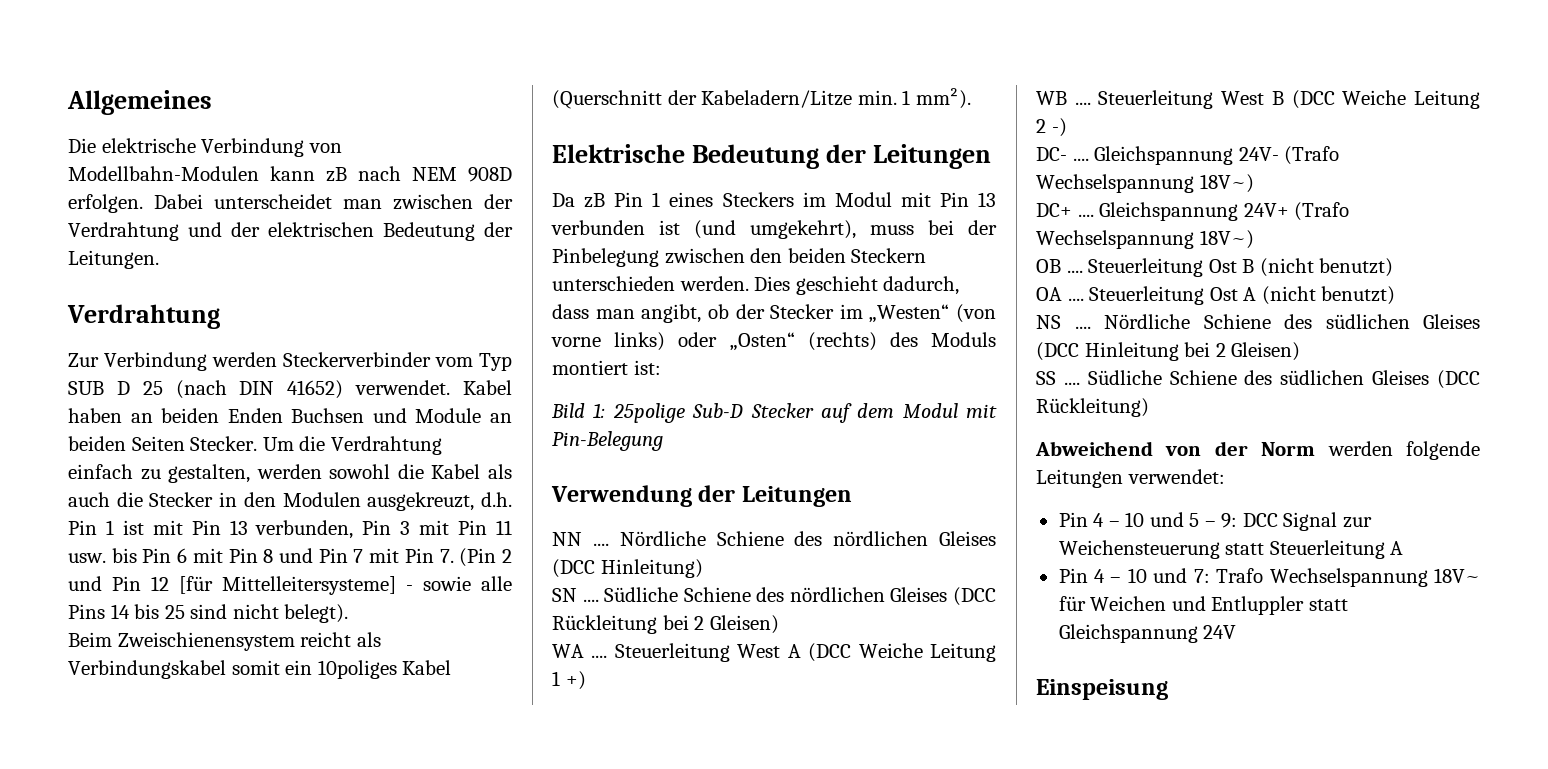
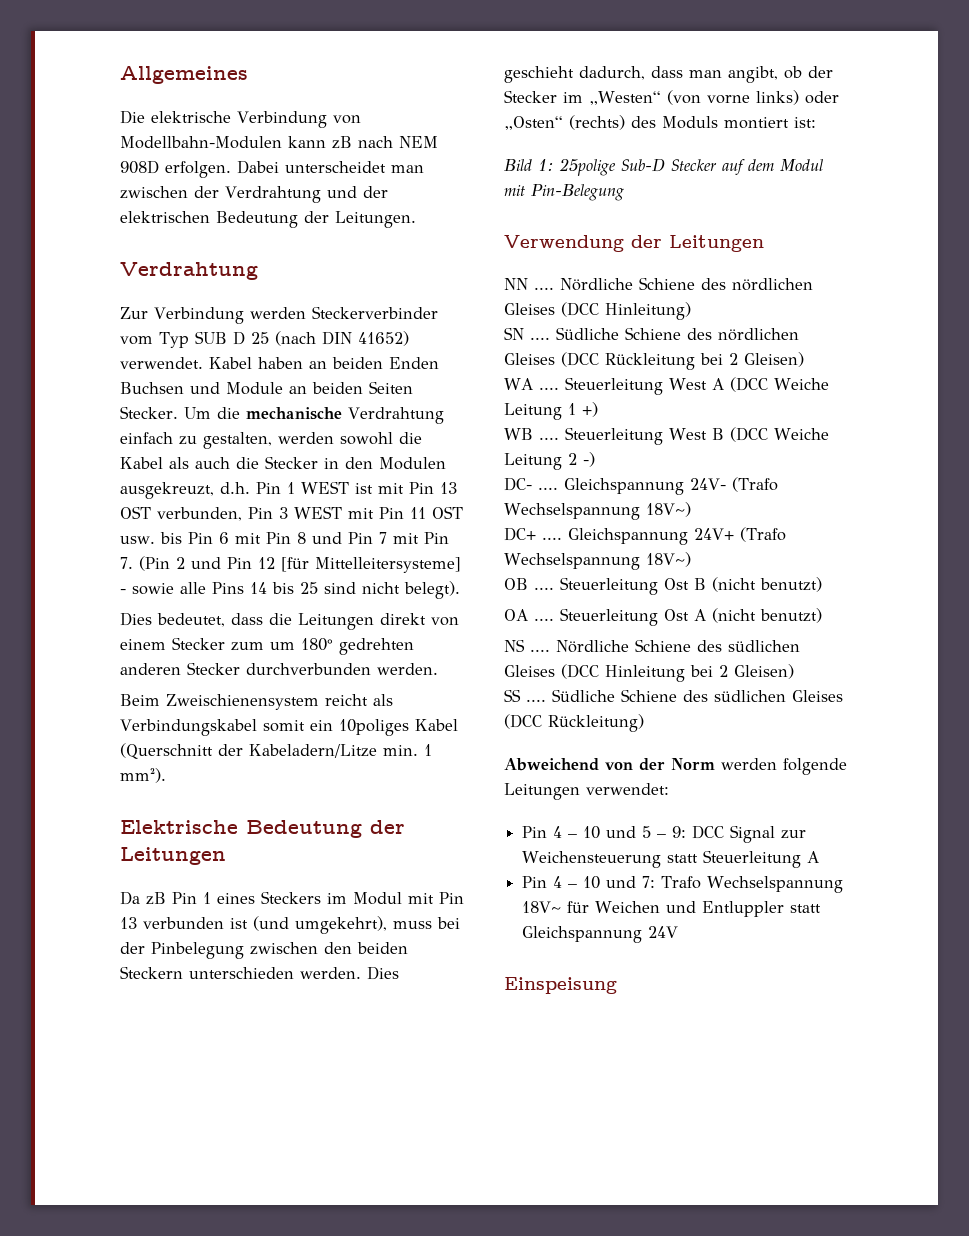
(326, 443) none -> [245,407,342,420] mechanische
(114, 527) none -> [301,481,349,494] WEST
(248, 527) none -> [120,506,151,519] OST
(411, 528) none -> [294,506,342,519] WEST
(513, 527) none -> [432,506,463,519] OST
(349, 613) none -> [120,612,459,630] [120,637,414,655] [120,662,438,675] // Dies bedeutet, dass die Leitungen direkt von einem Stecker zum um 180° gedrehten anderen Stecker durchverbunden werden.

